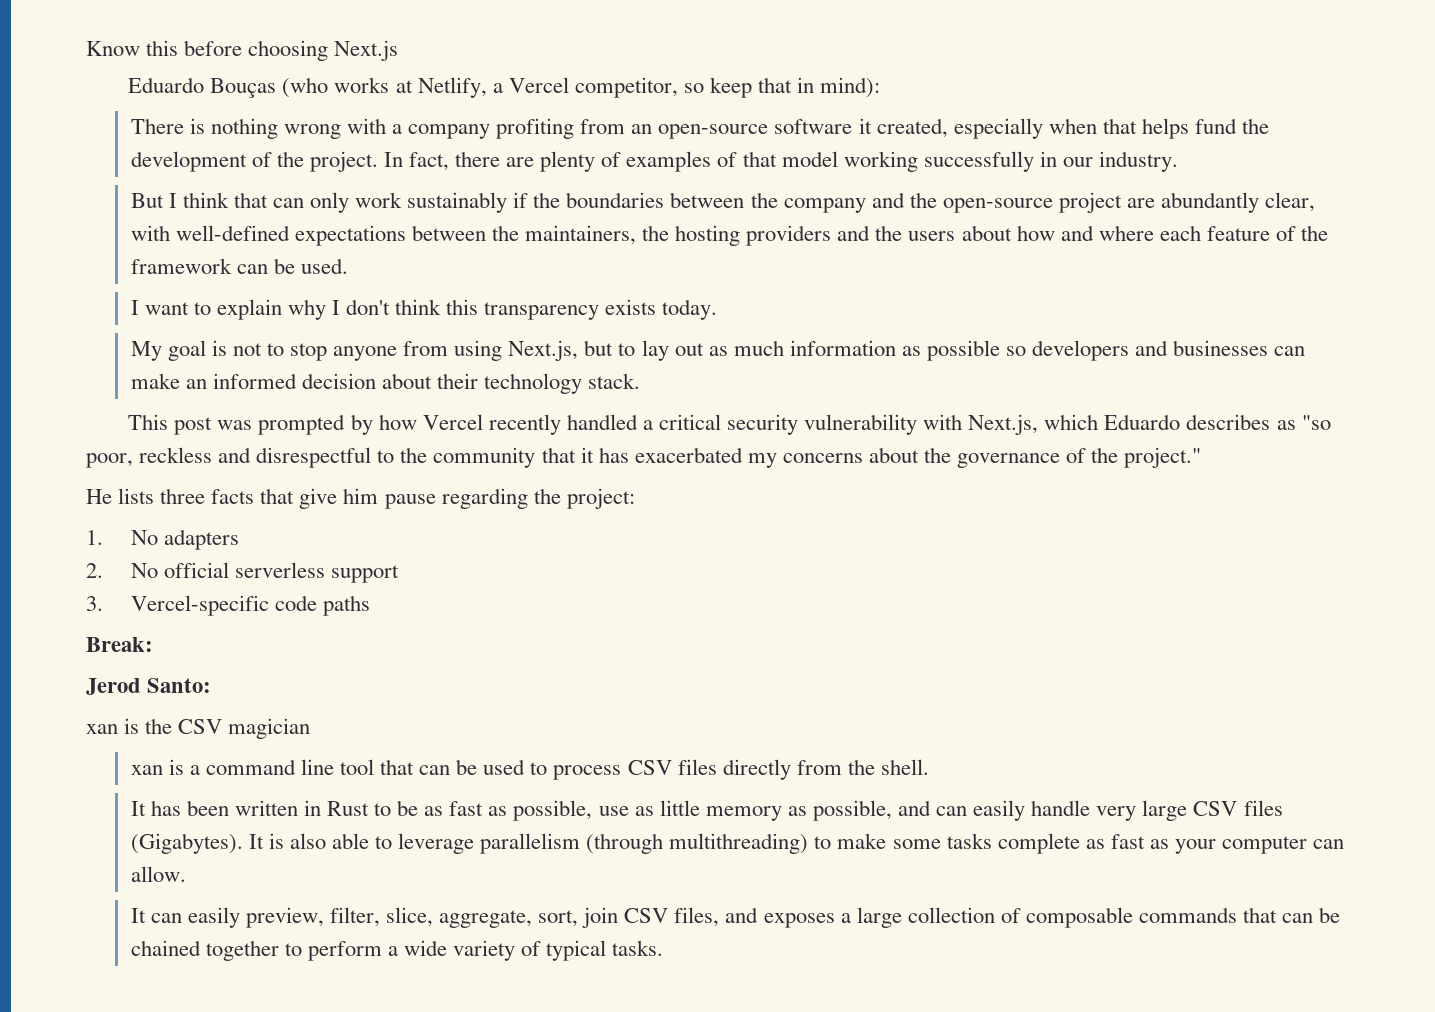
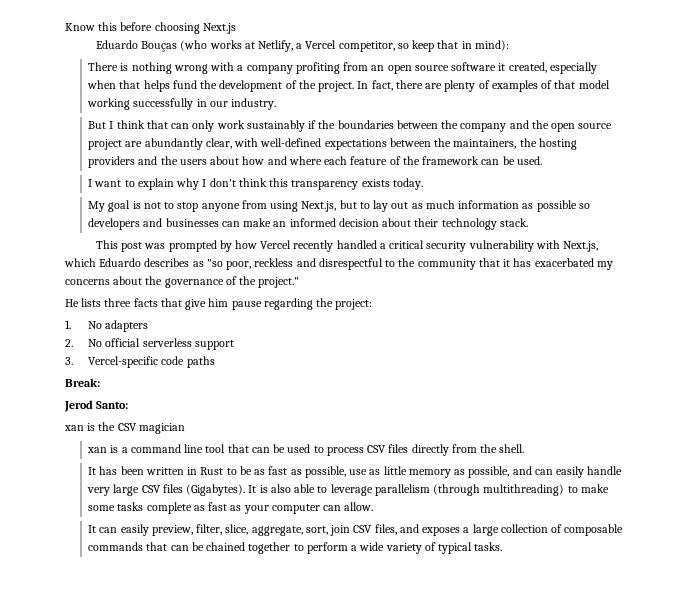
[658,124,769,139] open-source -> [387,65,449,74] open source
[942,198,1053,213] open-source -> [551,123,613,132] open source

